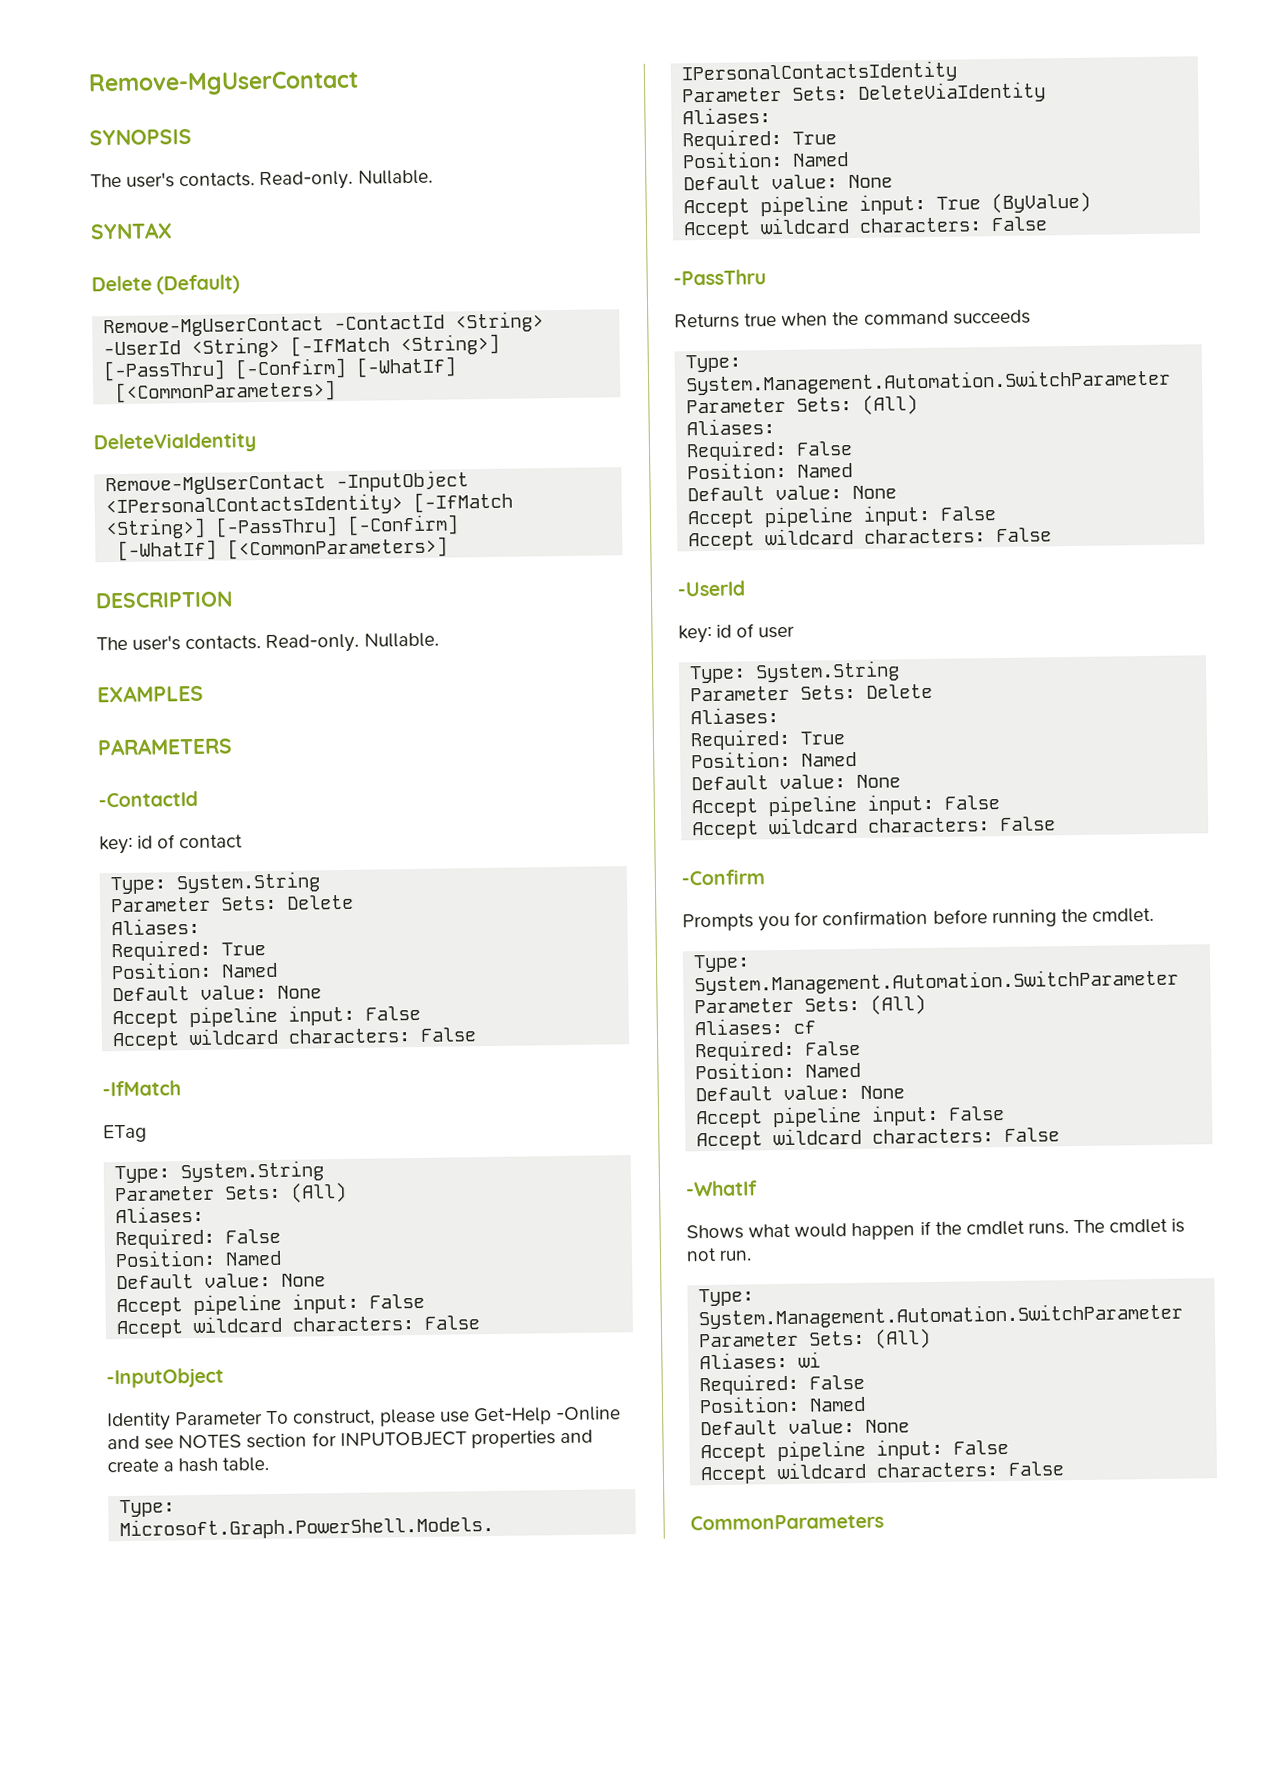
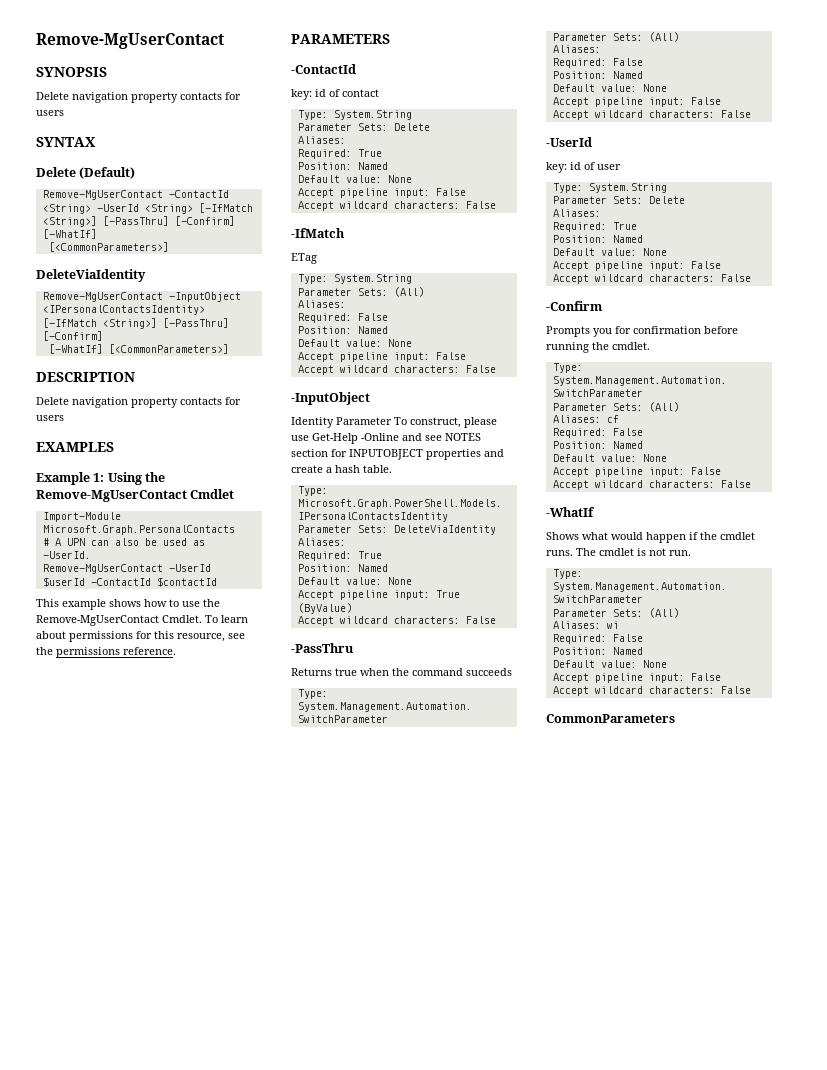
[90,169,433,191] The user's contacts. Read-only. Nullable. -> [36,92,241,103] [36,110,64,116] Delete navigation property contacts for users
[96,632,439,654] [97,684,204,703] The user's contacts. Read-only. Nullable. // EXAMPLES -> [36,397,241,408] [36,415,64,421] [36,442,114,452] [36,472,166,485] [36,489,235,502] [42,512,121,522] [42,525,235,535] [42,538,205,546] [42,551,91,559] [42,564,211,574] [42,577,217,587] [36,599,220,610] [36,615,248,626] [36,631,245,642] [36,647,176,658] Delete navigation property contacts for users // EXAMPLES // Example 1: Using the Remove-MgUserContact Cmdlet // Import-Module Microsoft.Graph.PersonalContacts // # A UPN can also be used as -UserId. // Remove-MgUserContact -UserId $userId -ContactId $contactId // This example shows how to use the Remove-MgUserContact Cmdlet. To learn about permissions for this resource, see the permissions reference.

